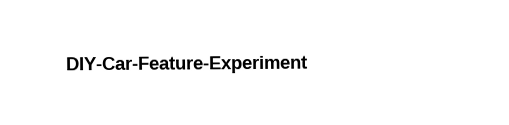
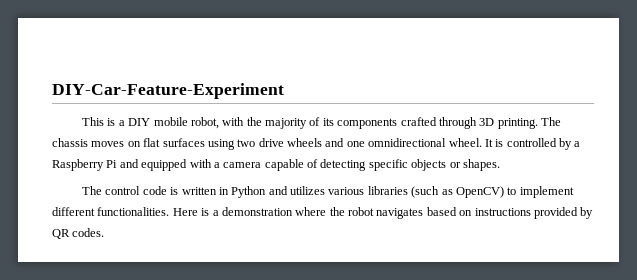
(308, 65) none -> [82,117,562,129] [52,138,581,150] [52,159,500,171] [82,186,574,198] [52,207,594,219] [52,228,105,239] // This is a DIY mobile robot, with the majority of its components crafted through 3D printing. The chassis moves on flat surfaces using two drive wheels and one omnidirectional wheel. It is controlled by a Raspberry Pi and equipped with a camera capable of detecting specific objects or shapes. // The control code is written in Python and utilizes various libraries (such as OpenCV) to implement different functionalities. Here is a demonstration where the robot navigates based on instructions provided by QR codes.

